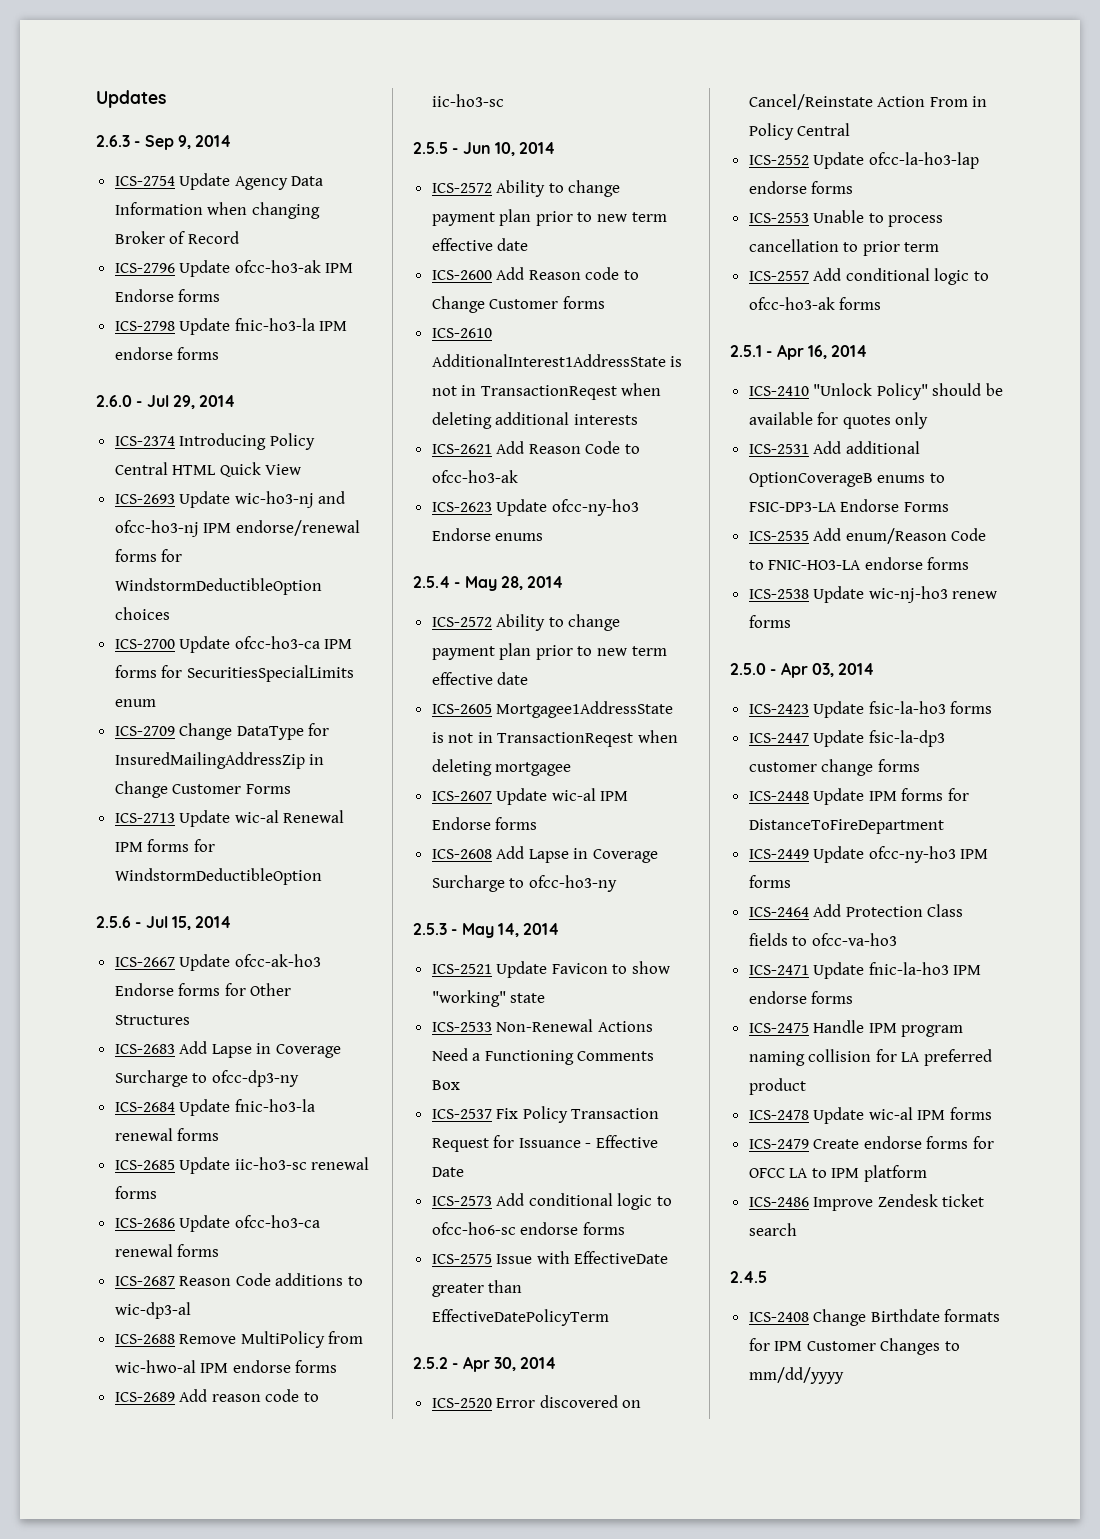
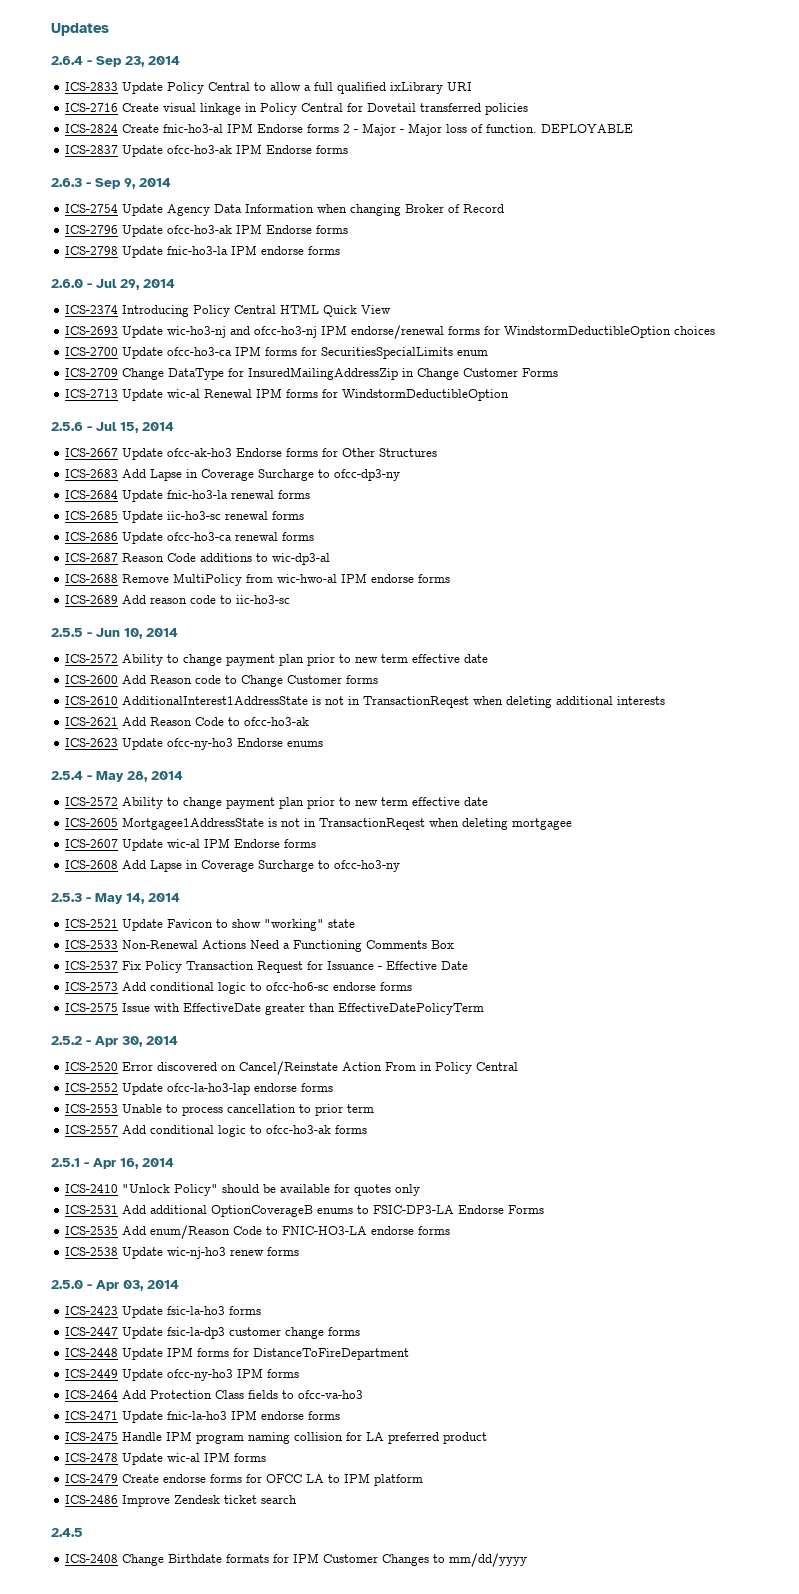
(166, 99) none -> [51,56,180,67] [65,82,473,94] [65,103,529,115] [65,123,634,136] [65,144,349,157] // 2.6.4 - Sep 23, 2014 // ICS-2833 Update Policy Central to allow a full qualified ixLibrary URI // ICS-2716 Create visual linkage in Policy Central for Dovetail transferred policies // ICS-2824 Create fnic-ho3-al IPM Endorse forms 2 - Major - Major loss of function. DEPLOYABLE // ICS-2837 Update ofcc-ho3-ak IPM Endorse forms

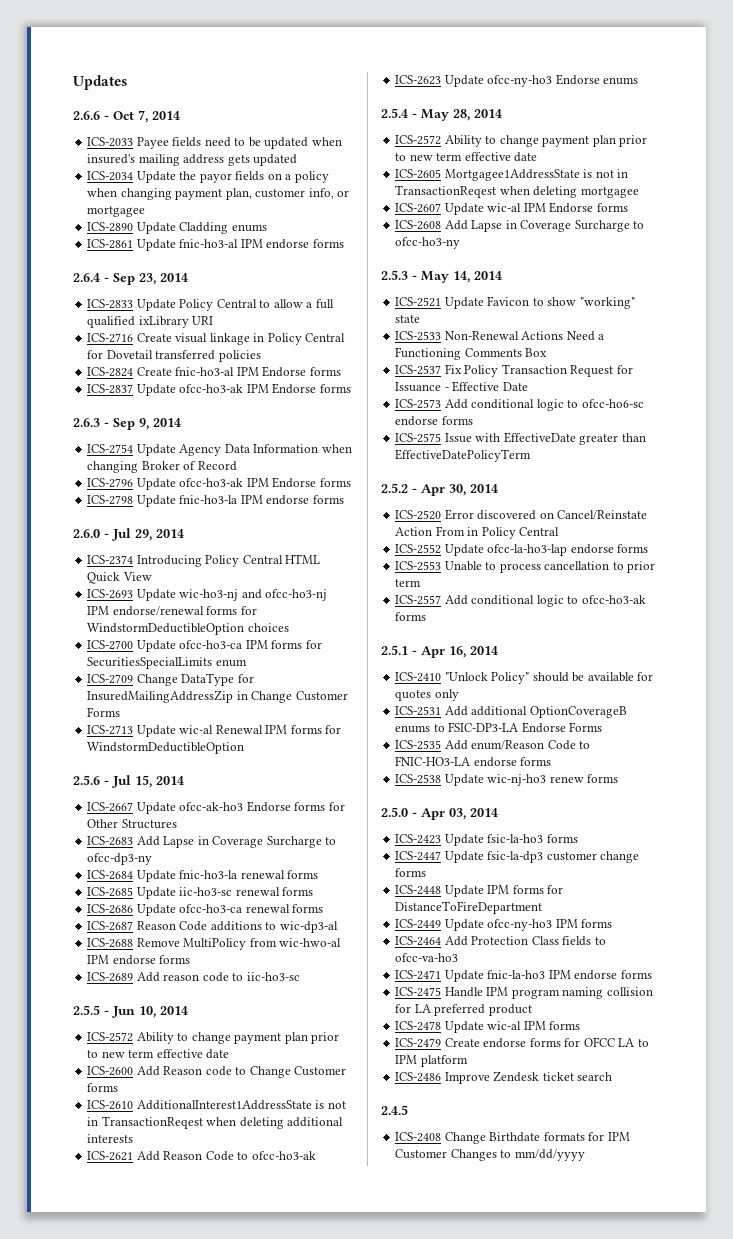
(109, 29) none -> [73,110,180,123] [87,137,342,149] [87,154,298,166] [87,171,329,183] [87,188,350,200] [87,206,146,217] [87,222,267,234] [87,239,344,251] // 2.6.6 - Oct 7, 2014 // ICS-2033 Payee fields need to be updated when insured's mailing address gets updated // ICS-2034 Update the payor fields on a policy when changing payment plan, customer info, or mortgagee // ICS-2890 Update Cladding enums // ICS-2861 Update fnic-ho3-al IPM endorse forms
[343,123,634,136] 2 - Major - Major loss of function. DEPLOYABLE -> (341, 371) none

